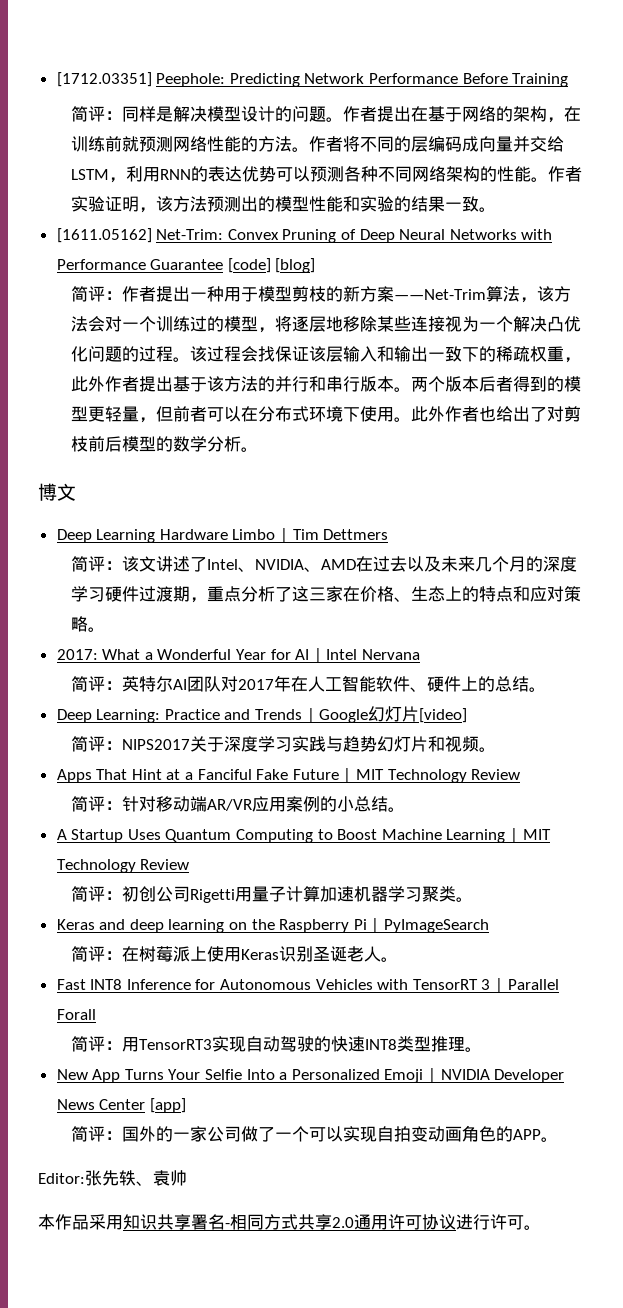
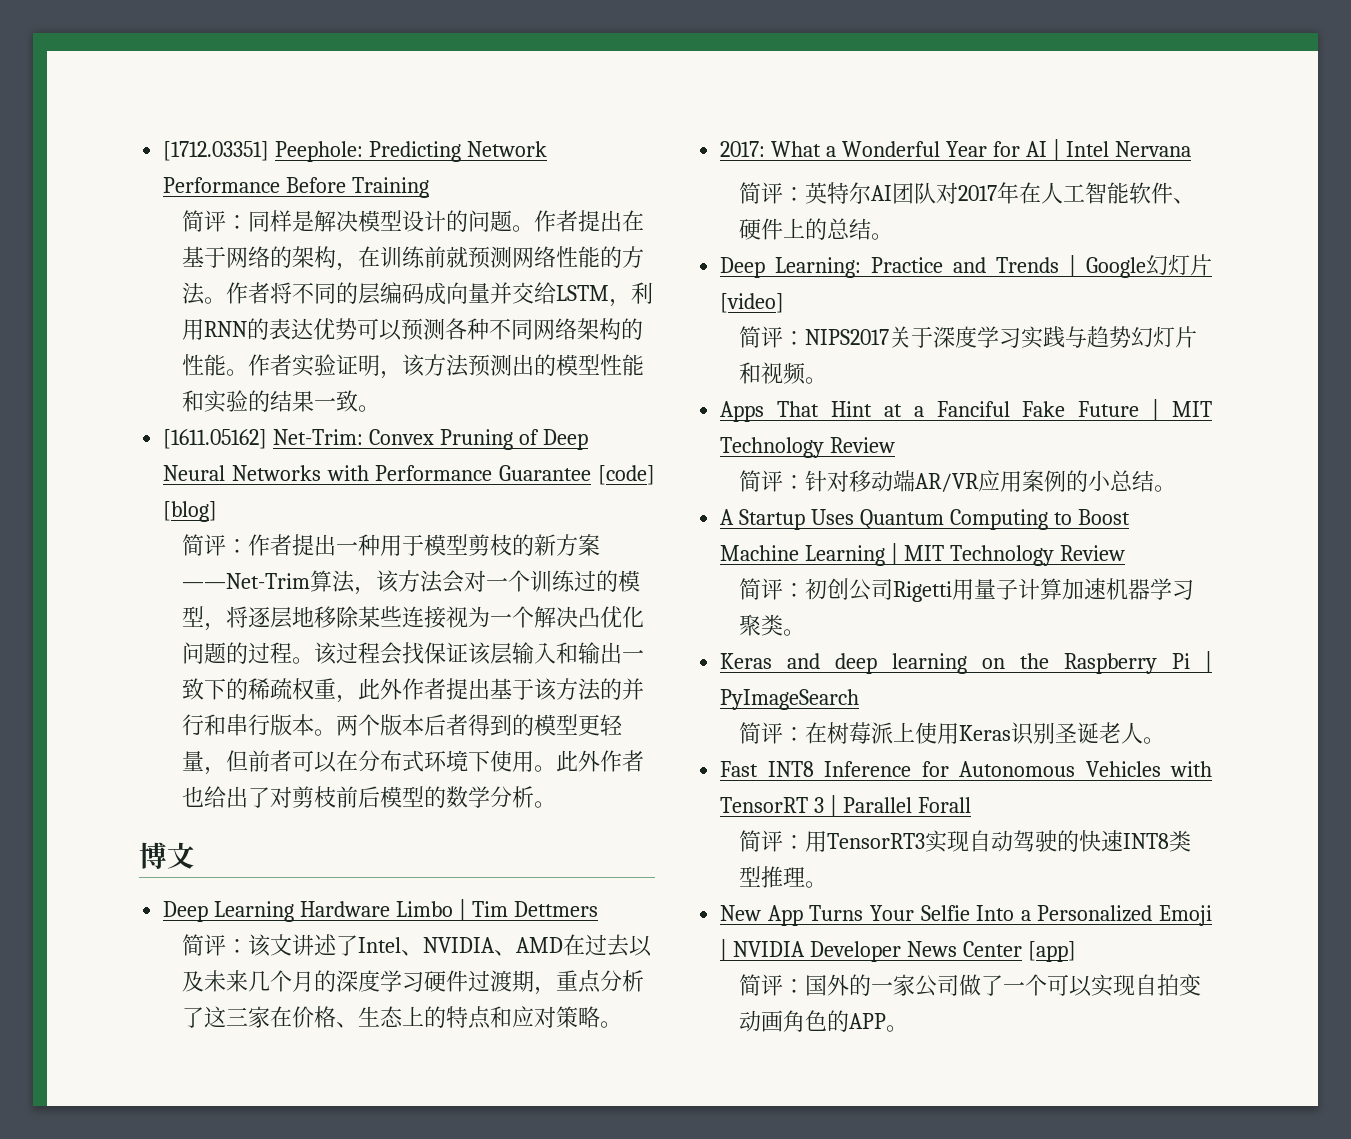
[38,1170,187,1186] [38,1214,541,1230] // Editor:张先轶、袁帅 // 本作品采用知识共享署名-相同方式共享2.0通用许可协议进行许可。 -> (909, 1028) none

